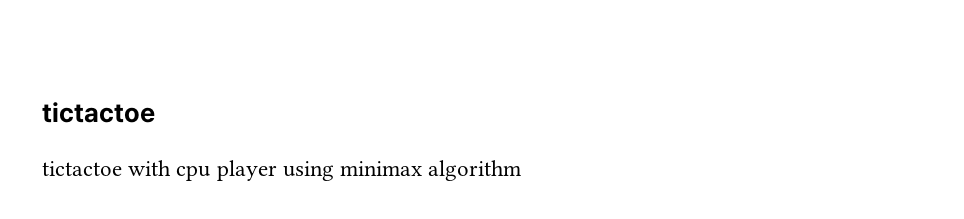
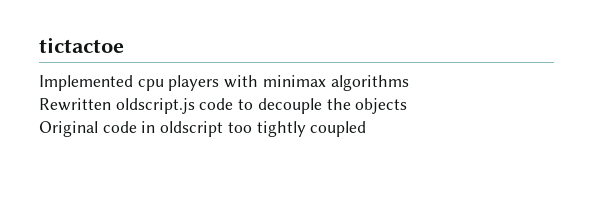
[42,160,522,181] tictactoe with cpu player using minimax algorithm -> [39,75,409,91] [39,98,408,114] [39,121,367,137] Implemented cpu players with minimax algorithms // Rewritten oldscript.js code to decouple the objects // Original code in oldscript too tightly coupled

